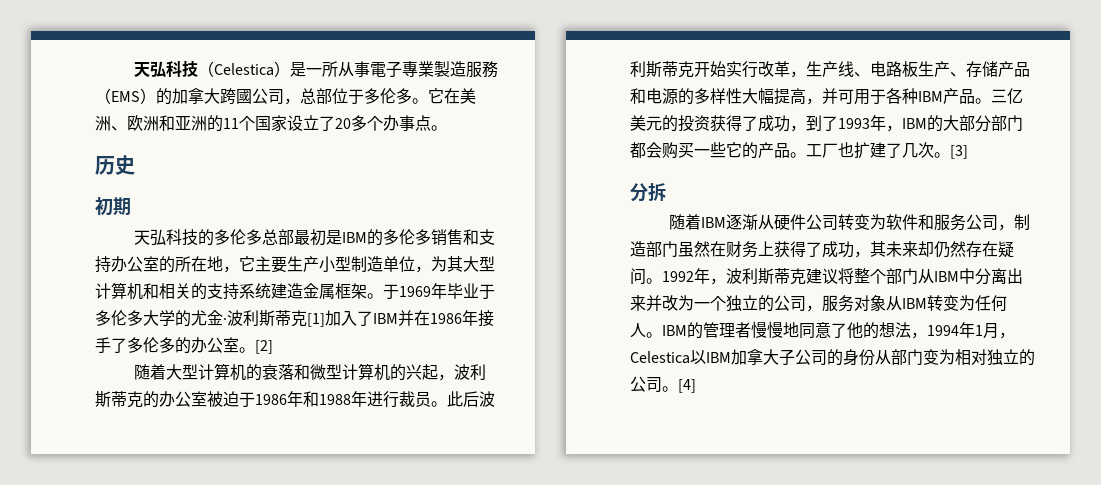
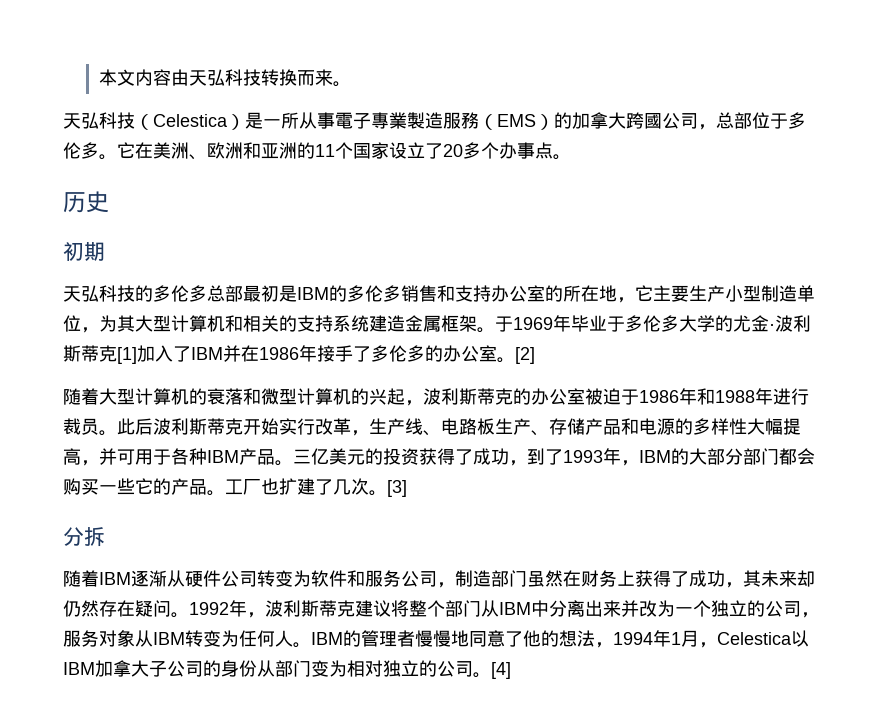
(134, 69) none -> [98,69,351,87] 本文内容由天弘科技转换而来。 //

